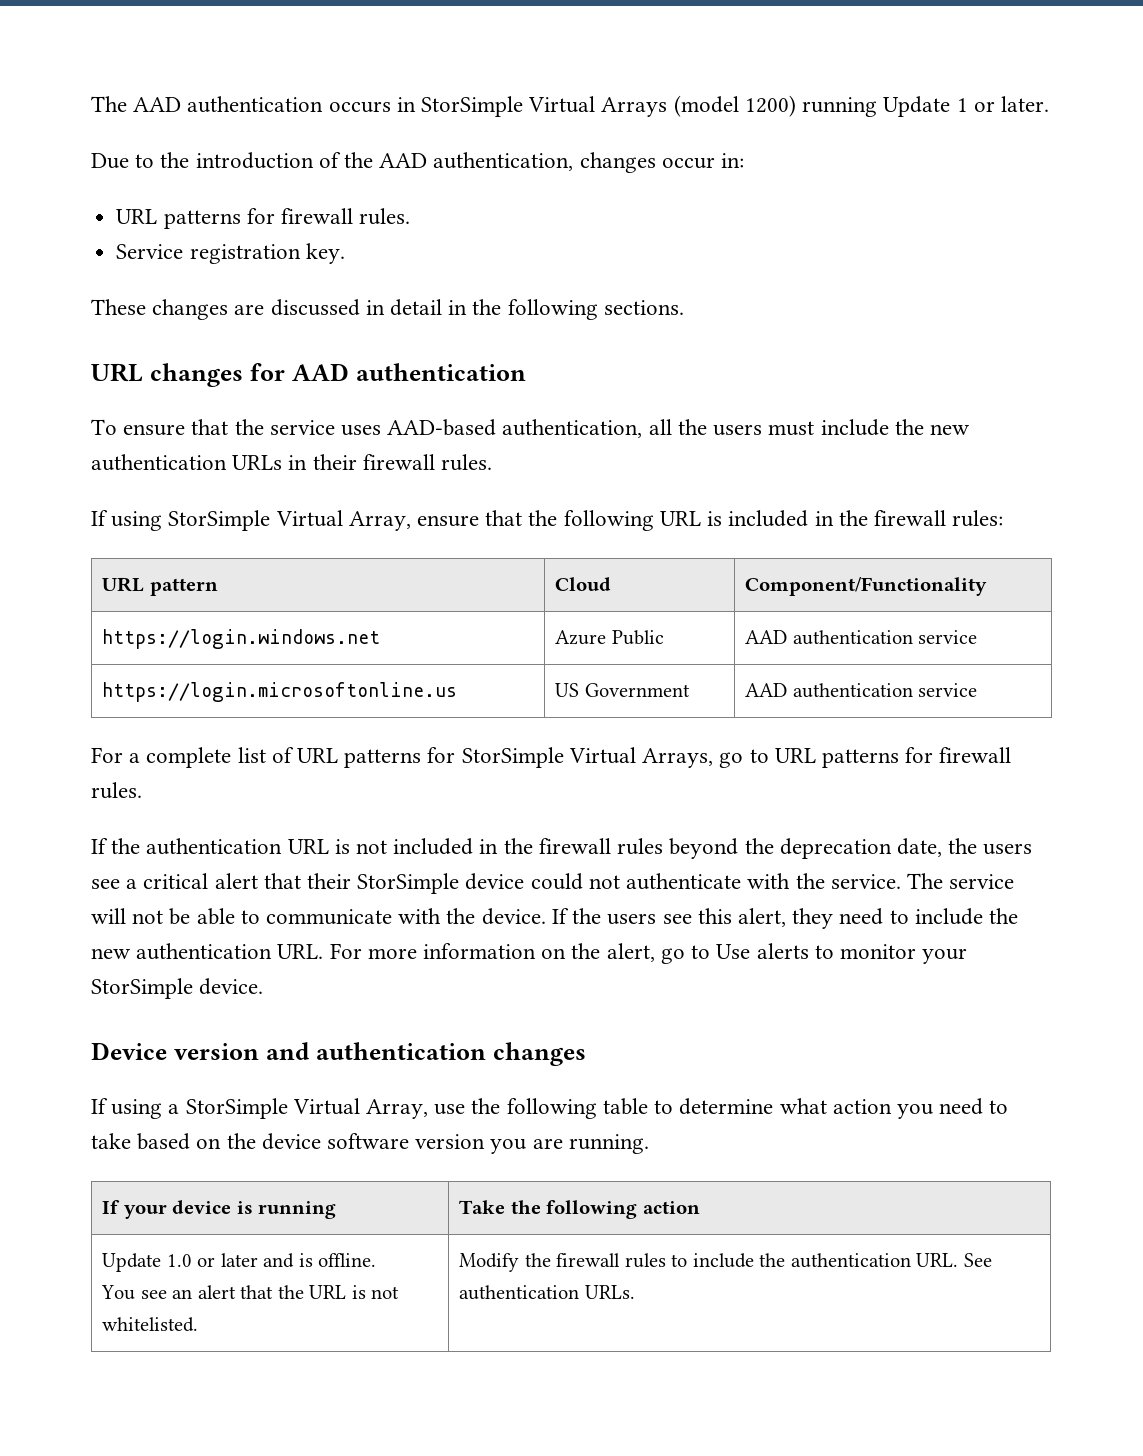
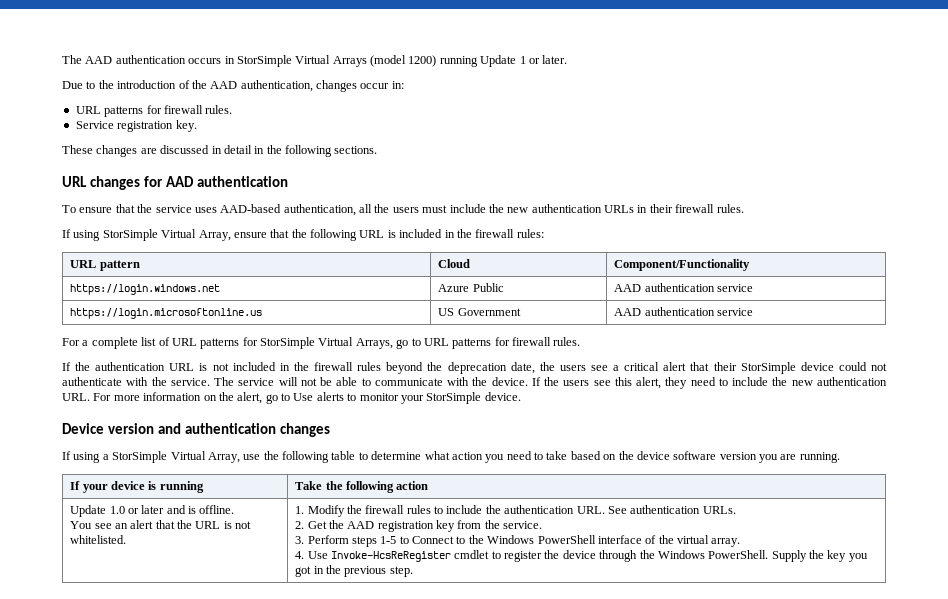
(199, 1324) none -> [295,506,305,514] 1.
(635, 1292) none -> [295,520,543,532] [295,535,741,547] [295,550,868,562] [295,565,413,577] // 2. Get the AAD registration key from the service. // 3. Perform steps 1-5 to Connect to the Windows PowerShell interface of the virtual array. // 4. Use Invoke-HcsReRegister cmdlet to register the device through the Windows PowerShell. Supply the key you got in the previous step.

